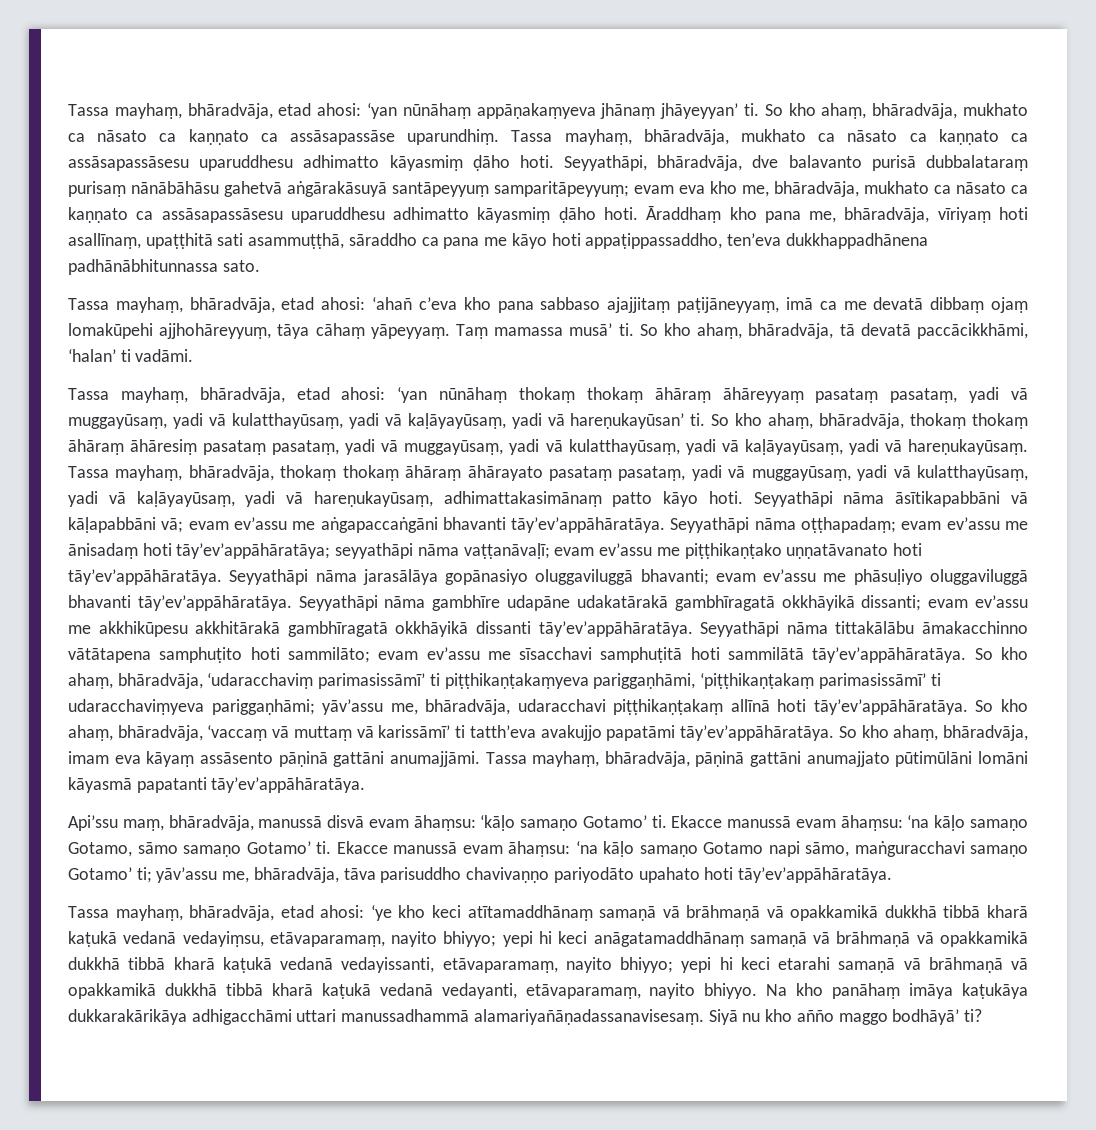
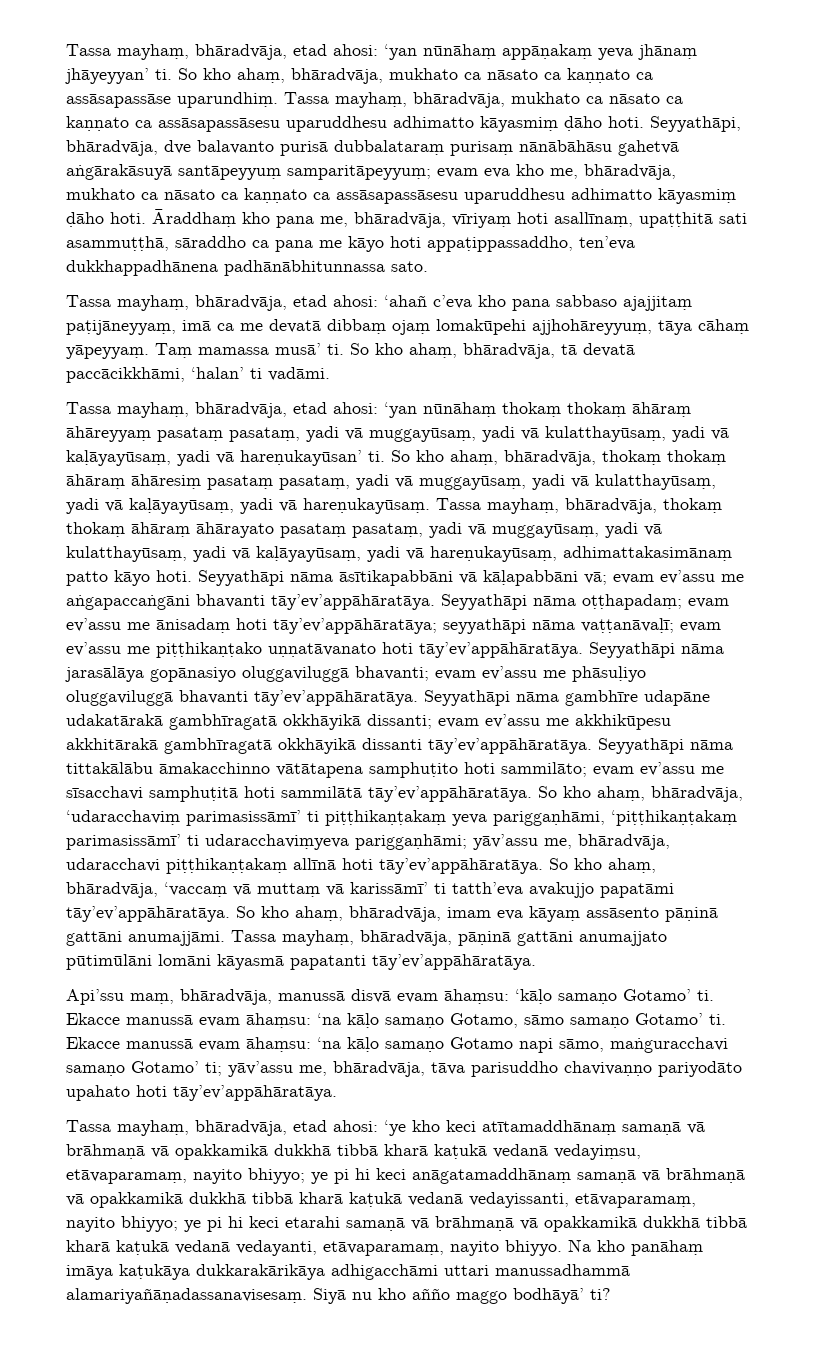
[68,103,596,119] Tassa mayhaṃ, bhāradvāja, etad ahosi: ‘yan nūnāhaṃ appāṇakaṃyeva -> [66,44,633,60] Tassa mayhaṃ, bhāradvāja, etad ahosi: ‘yan nūnāhaṃ appāṇakaṃ yeva
[444,673,589,689] piṭṭhikaṇṭakaṃyeva -> [325,810,487,826] piṭṭhikaṇṭakaṃ yeva
[502,931,533,947] yepi -> [311,1169,349,1184] ye pi
[681,957,712,973] yepi -> [184,1217,222,1232] ye pi

